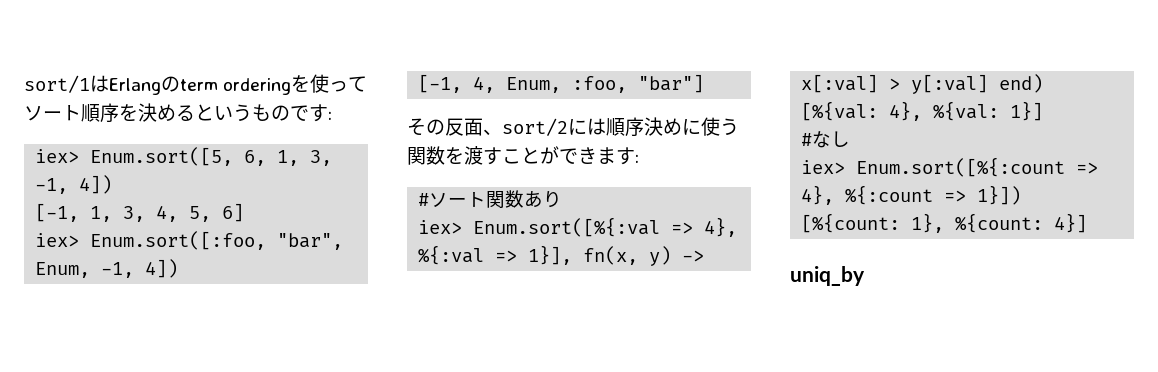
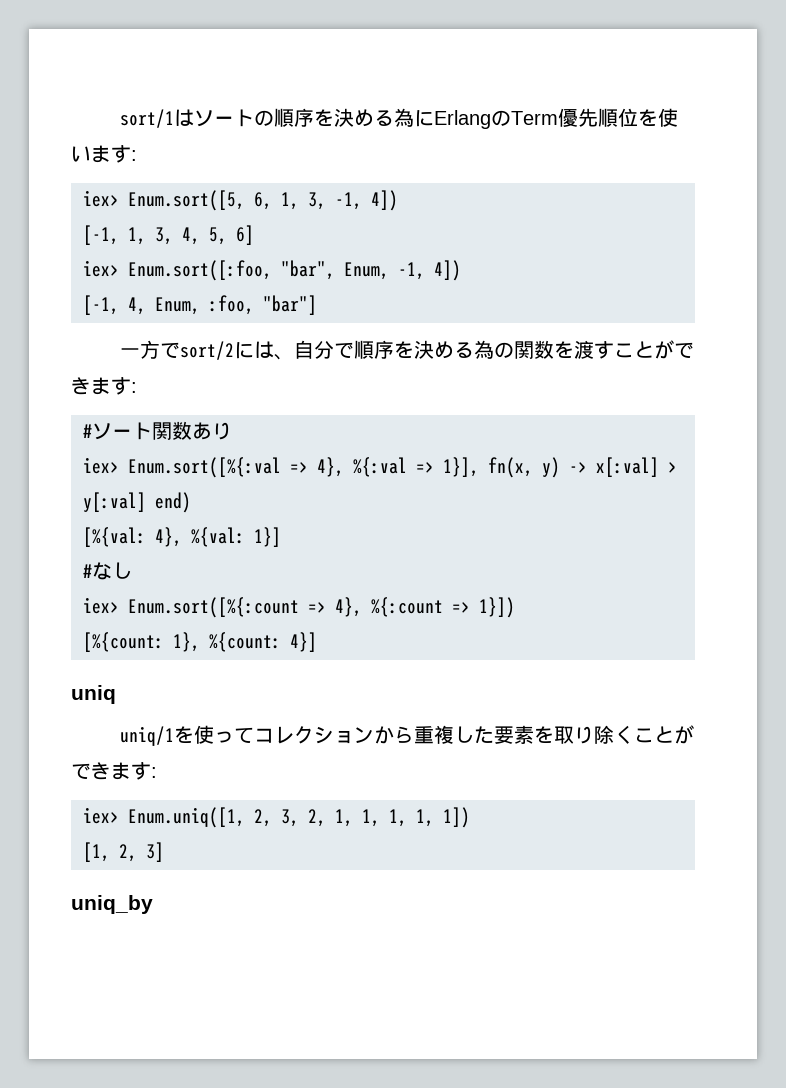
[109,74,368,95] [24,103,309,123] Erlangのterm orderingを使ってソート順序を決めるというもので -> [194,108,679,129] [71,145,111,163] ソートの順序を決める為にErlangのTerm優先順位を使いま
[407,117,739,137] その反面、sort/2には順序決めに使う -> [120,340,515,360] 一方でsort/2には、自分で順序を決める為の
(1088, 223) none -> [71,685,116,704] [120,725,695,746] [71,762,157,780] [83,807,470,828] [83,842,164,862] // uniq // uniq/1を使ってコレクションから重複した要素を取り除くことができます: // iex> Enum.uniq([1, 2, 3, 2, 1, 1, 1, 1, 1]) // [1, 2, 3]

